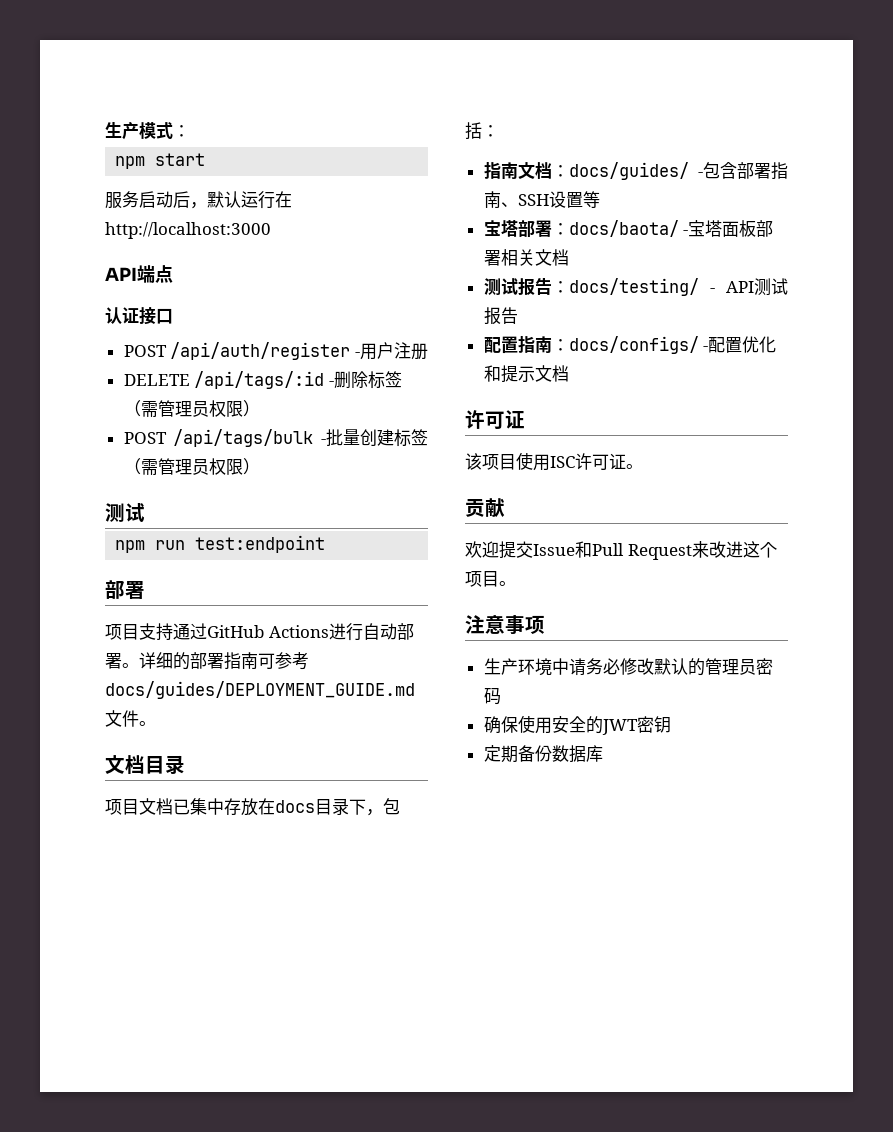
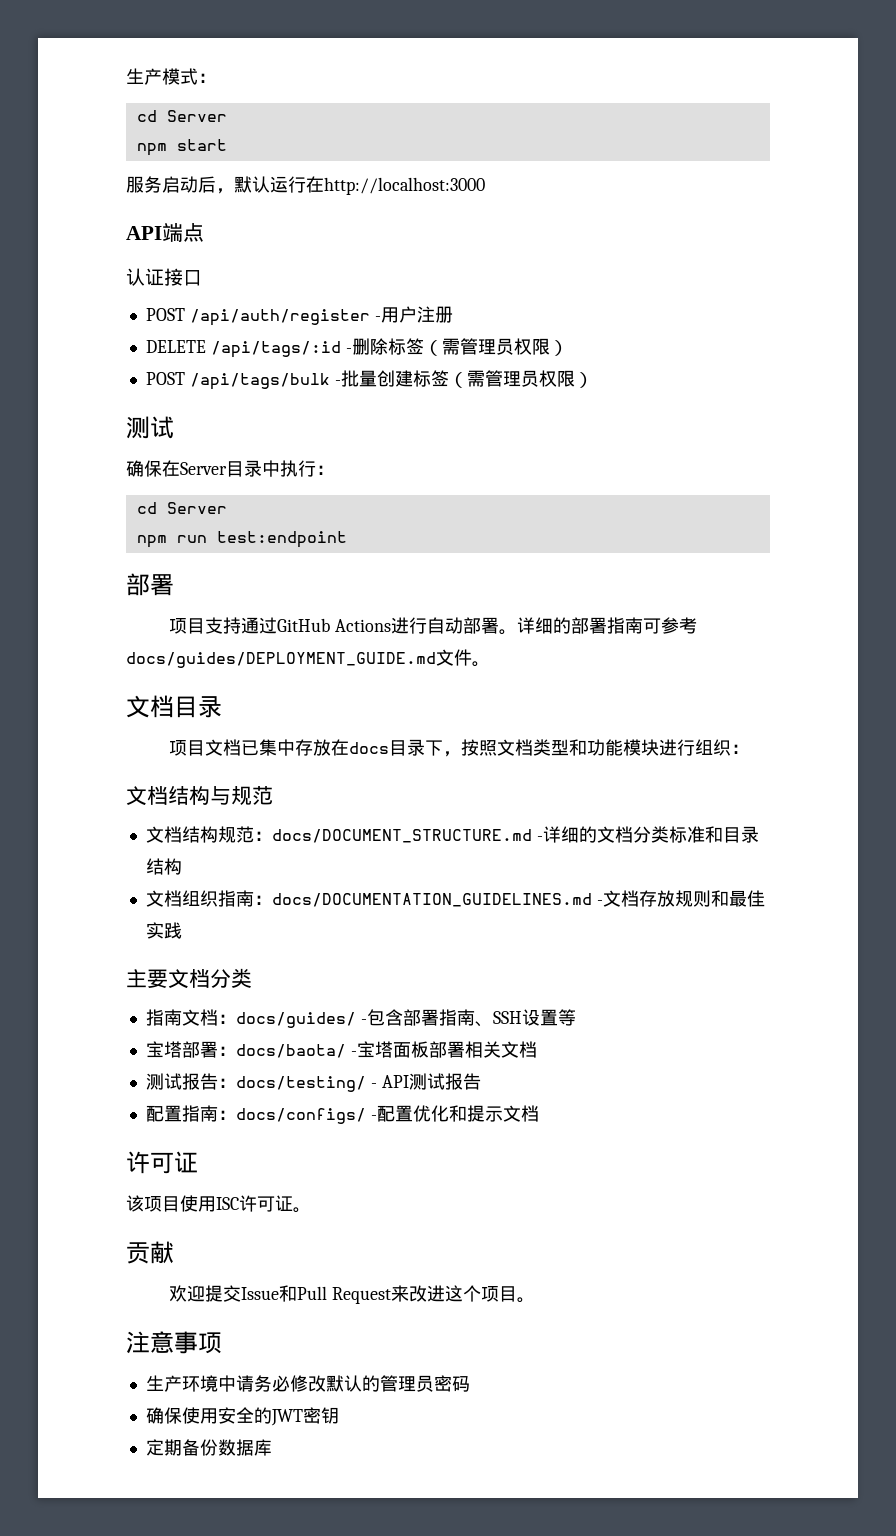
(190, 131) none -> [136,110,227,122] // cd Server
(145, 512) none -> [126,460,334,477] [136,502,227,514] // 确保在Server目录中执行： // cd Server
[383,798,400,815] [465,122,499,139] 包括： -> [460,739,749,756] [126,786,273,806] [145,826,759,843] [145,858,182,875] [145,890,765,907] [145,922,182,939] [126,968,252,989] 按照文档类型和功能模块进行组织： // 文档结构与规范 // 文档结构规范：docs/DOCUMENT_STRUCTURE.md -详细的文档分类标准和目录结构 // 文档组织指南：docs/DOCUMENTATION_GUIDELINES.md -文档存放规则和最佳实践 // 主要文档分类

